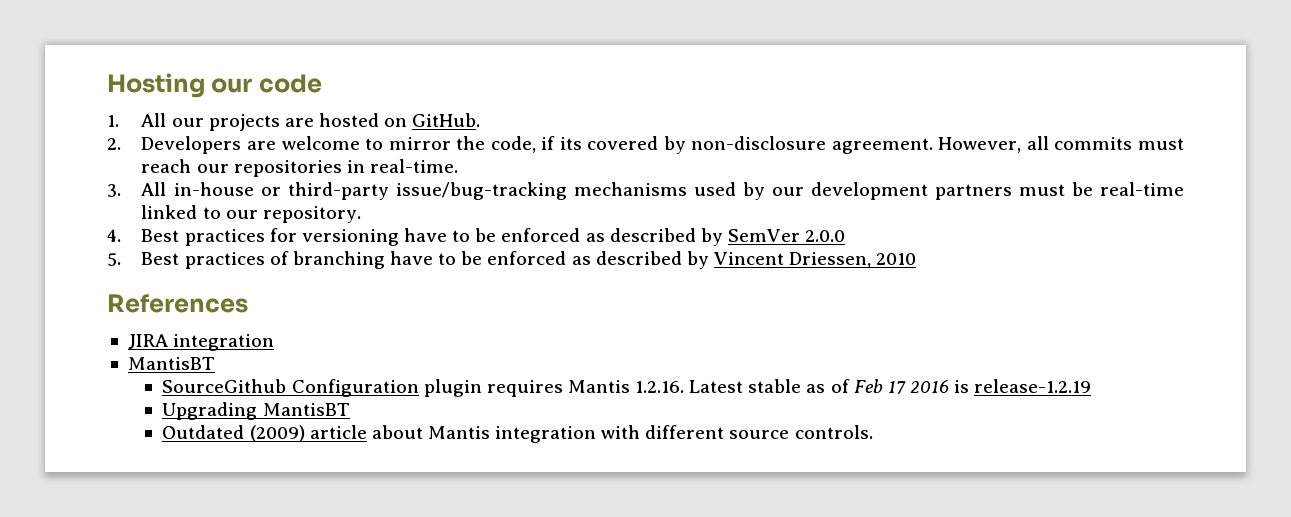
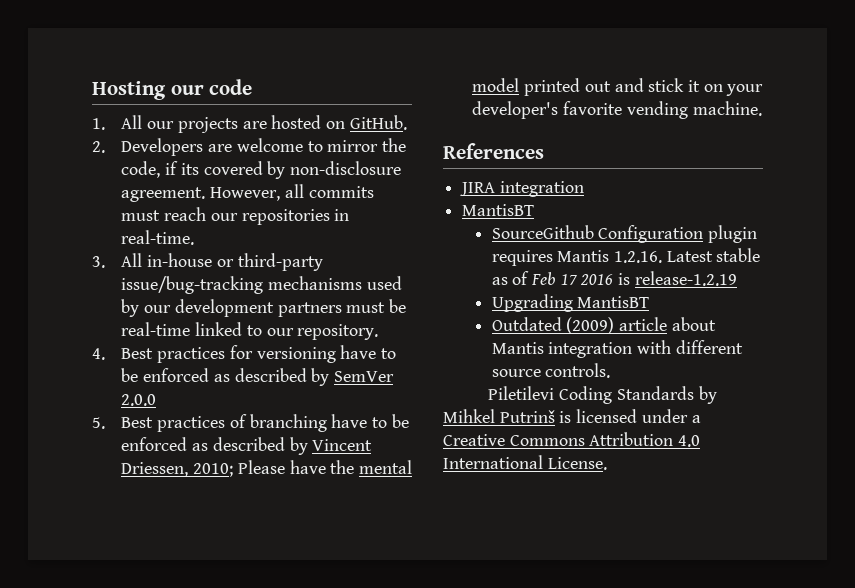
[876,253,917,265] 2010 -> [193,460,412,477] [472,78,764,96] [472,101,762,119] 2010; Please have the mental model printed out and stick it on your developer's favorite vending machine.
(873, 432) none -> [488,386,717,404] [443,409,701,423] [443,432,701,447] [443,455,607,470] // Piletilevi Coding Standards by Mihkel Putrinš is licensed under a Creative Commons Attribution 4.0 International License.

